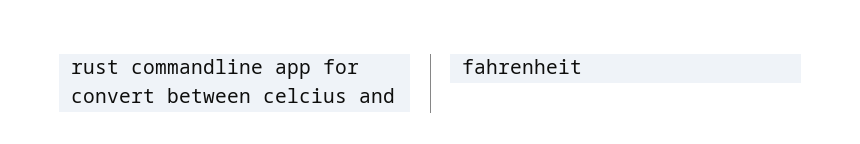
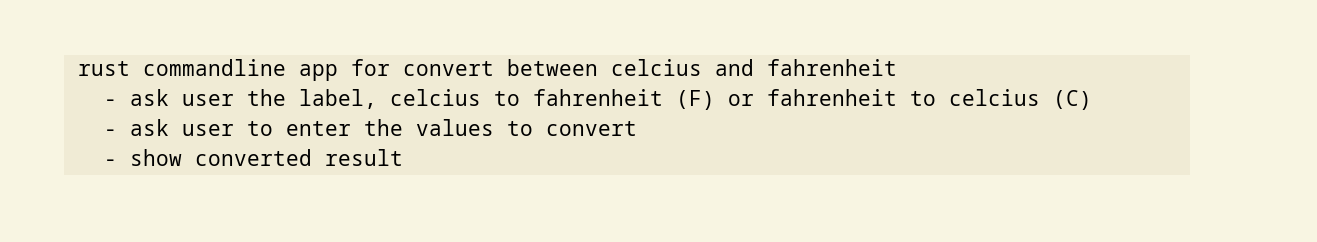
(582, 66) none -> [104,89,1093,110] [104,119,638,136] [104,149,404,166] // - ask user the label, celcius to fahrenheit (F) or fahrenheit to celcius (C) // - ask user to enter the values to convert // - show converted result

